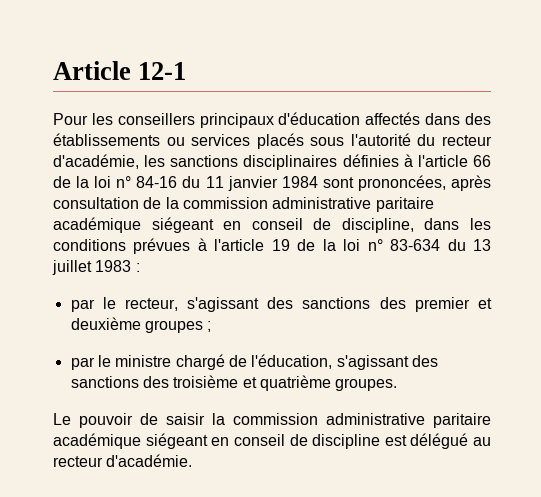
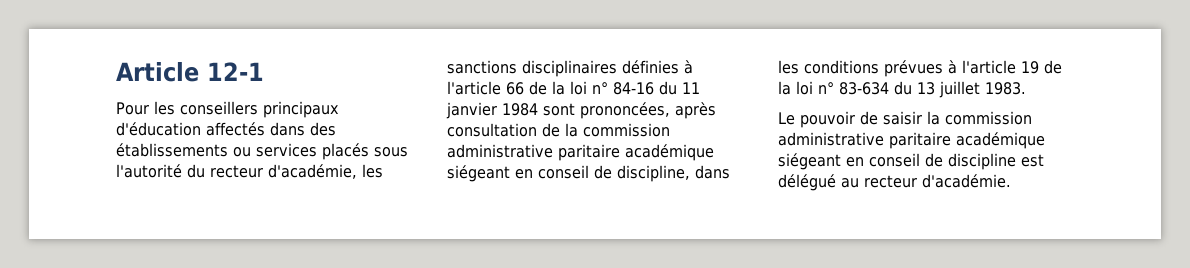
[95,260,140,272] [70,297,493,312] [70,317,212,333] [70,354,438,370] [70,375,398,391] 1983 : // par le recteur, s'agissant des sanctions des premier et deuxième groupes ; // par le ministre chargé de l'éducation, s'agissant des sanctions des troisième et quatrième groupes. -> [985,82,1026,95] 1983.

